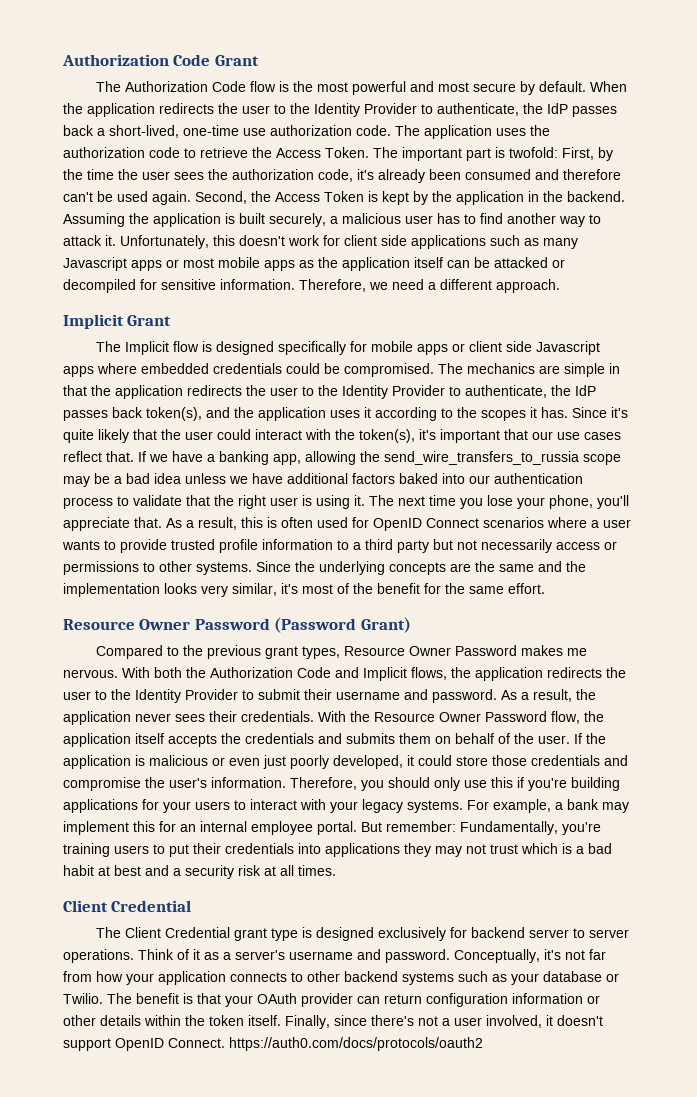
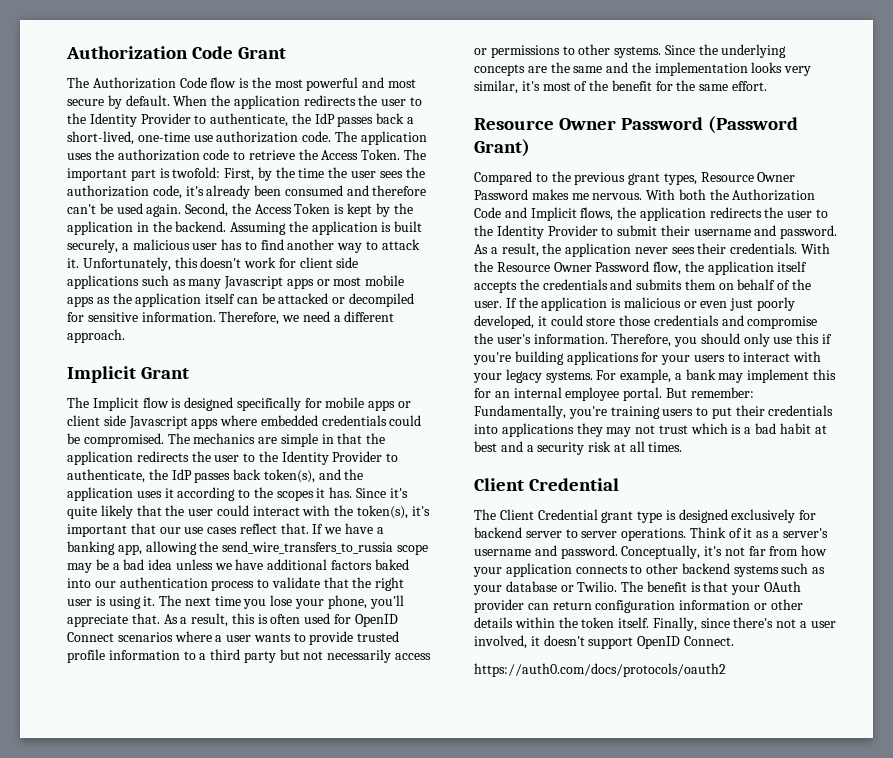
(225, 1043) none -> (734, 641) //

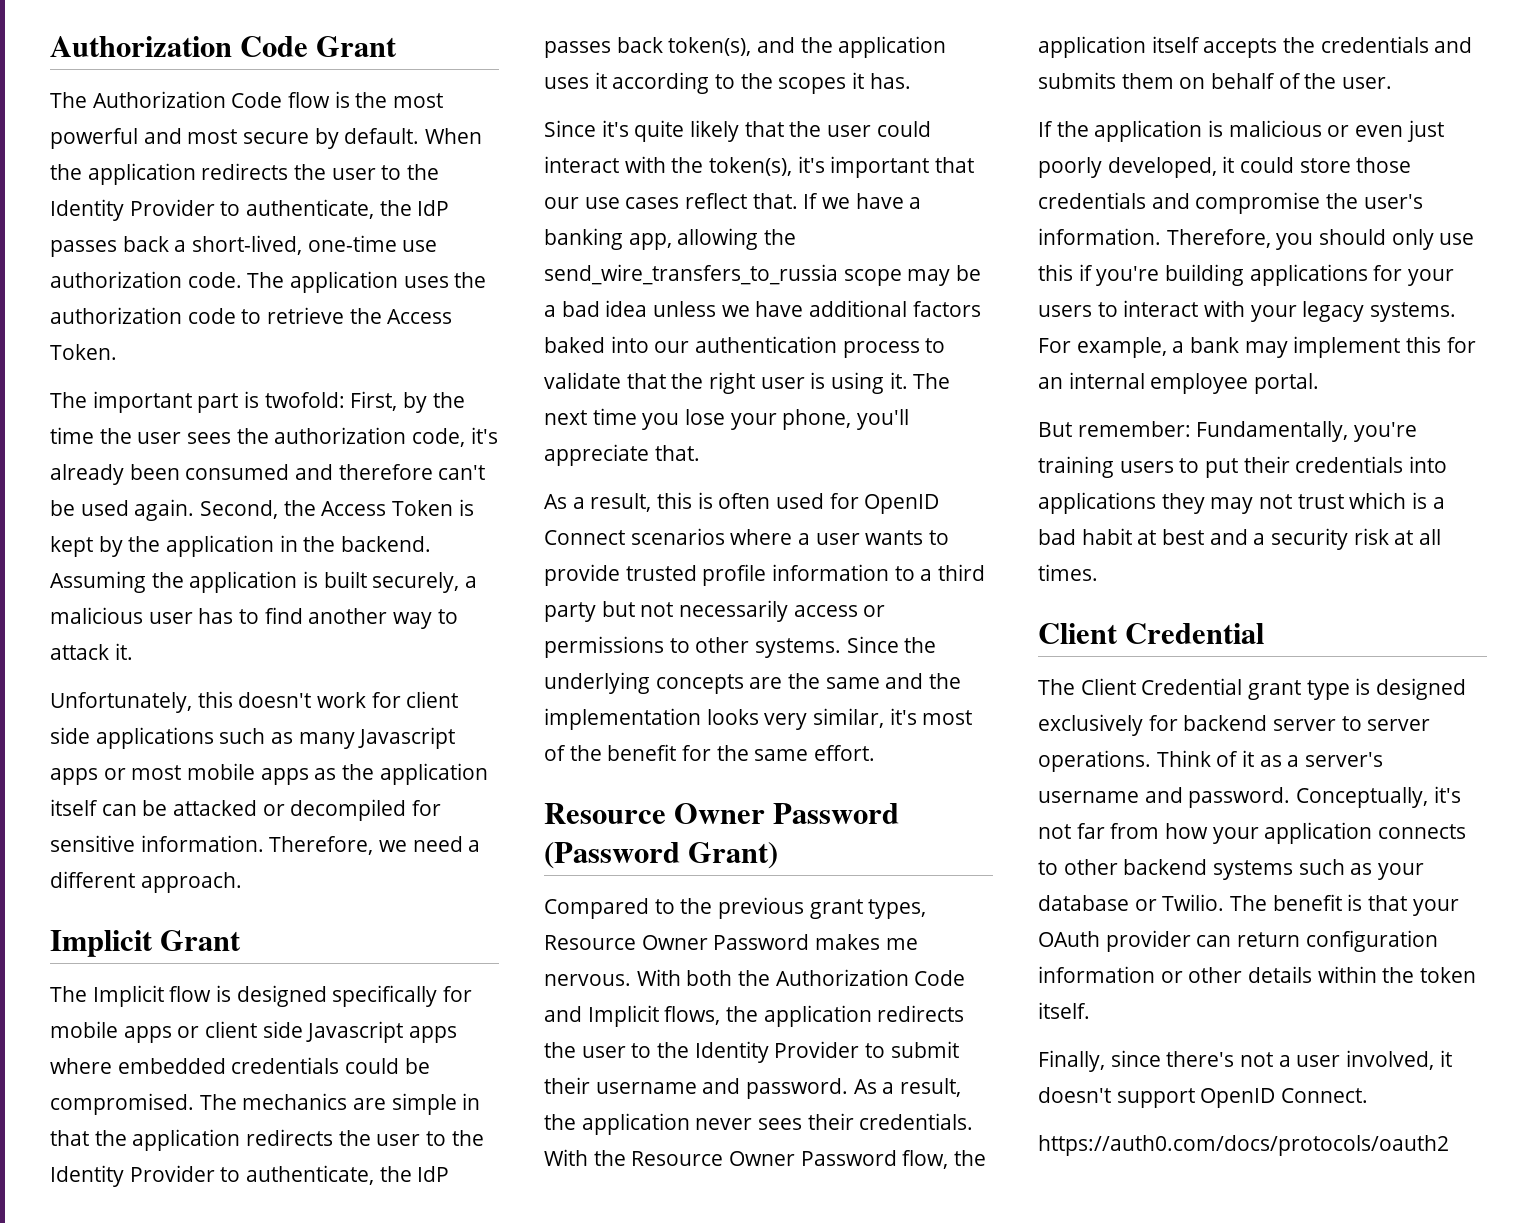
(401, 154) none -> (117, 352) //
(79, 263) none -> (133, 651) //
(353, 492) none -> (911, 81) //
(160, 618) none -> (700, 453) //
(502, 304) none -> (1393, 83) //
(663, 394) none -> (1320, 383) //
(650, 622) none -> (1090, 1010) //

